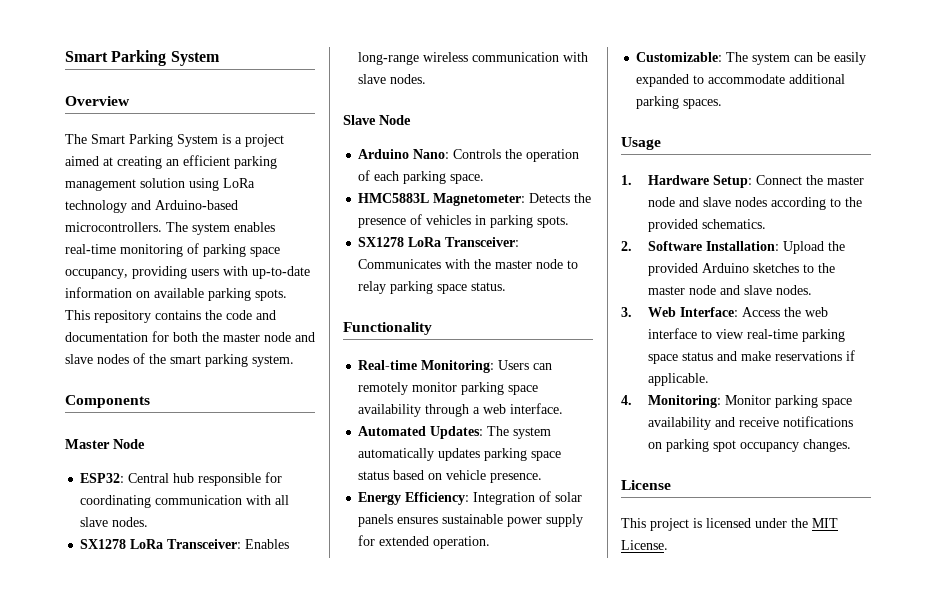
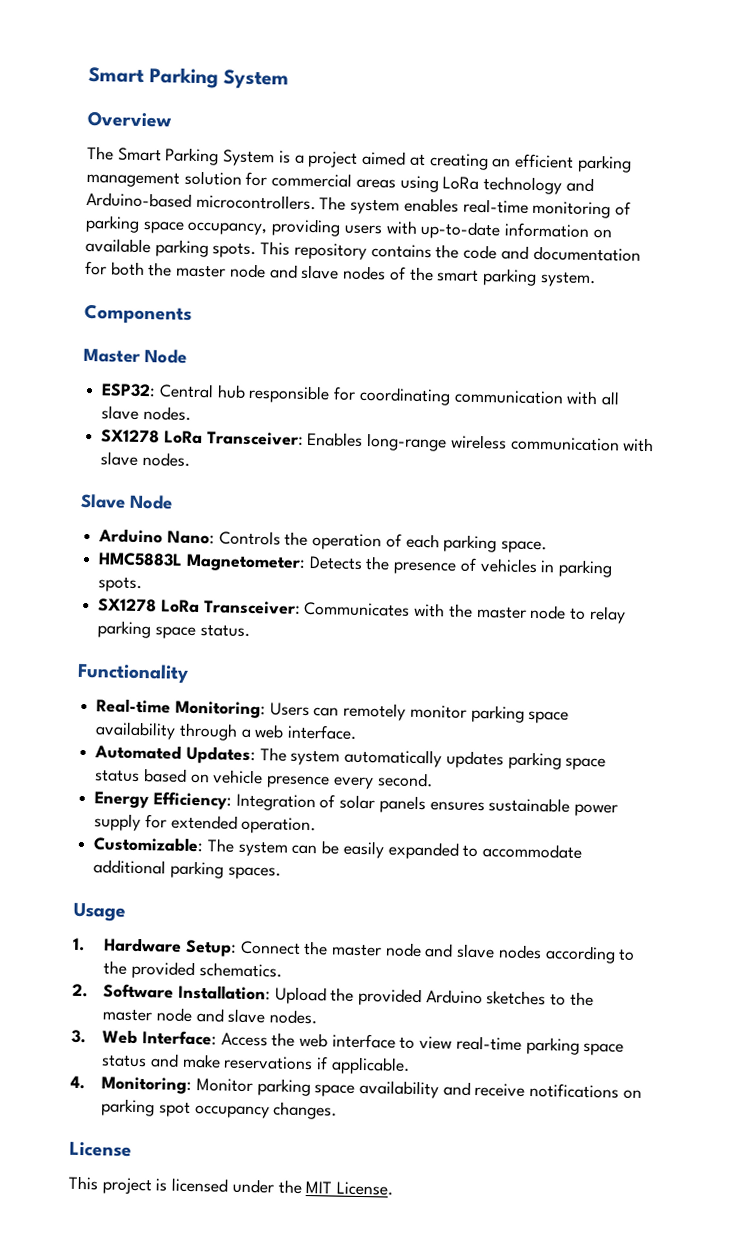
(185, 183) none -> [245,171,396,189] for commercial areas
[490,473,543,483] presence. -> [266,772,433,790] presence every second.

